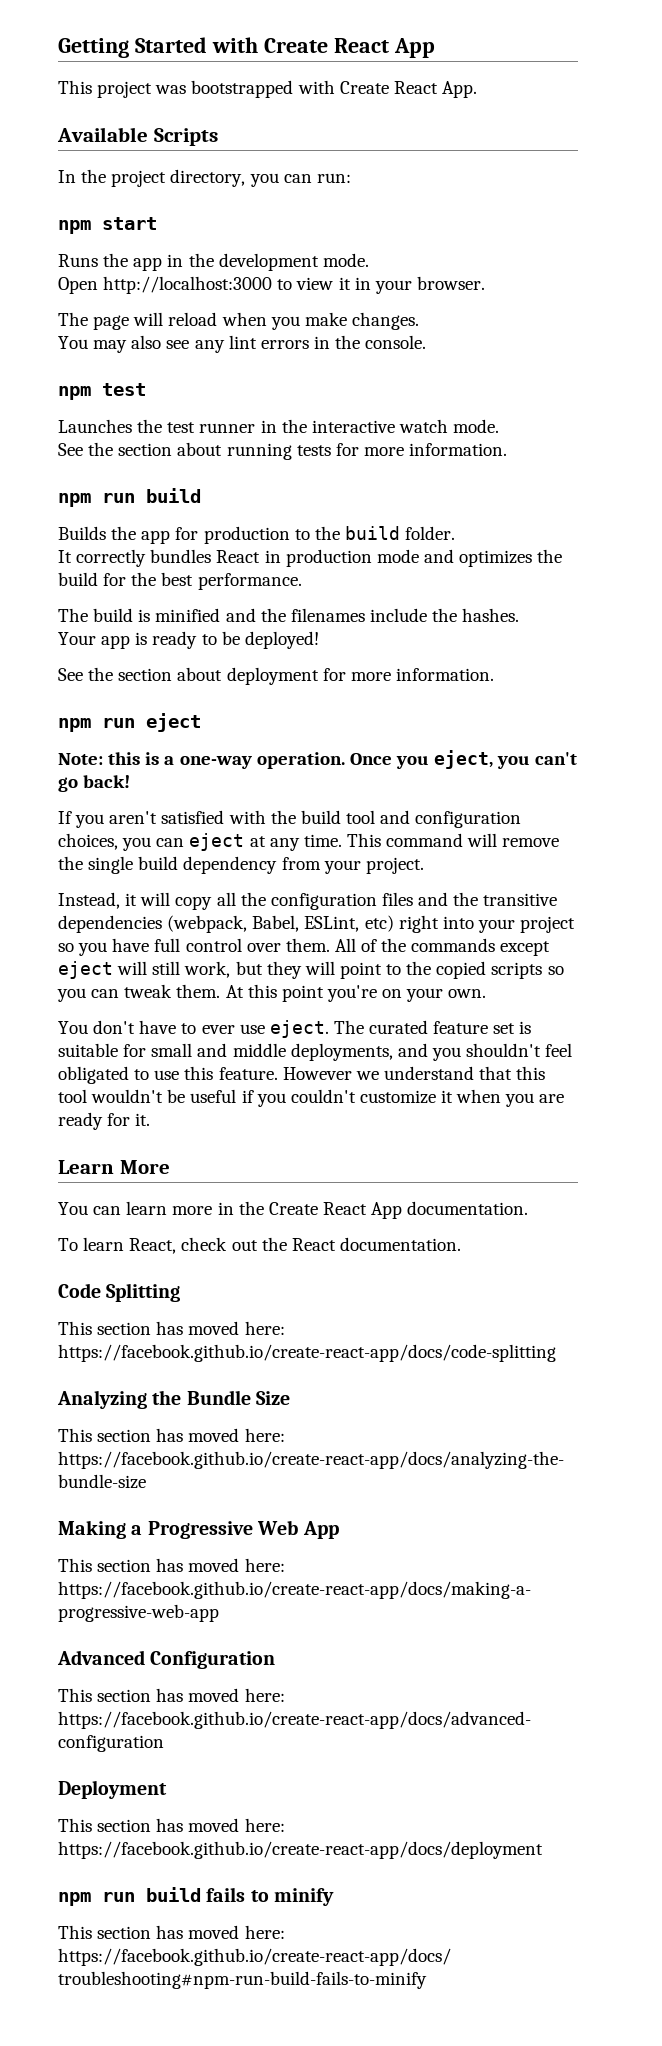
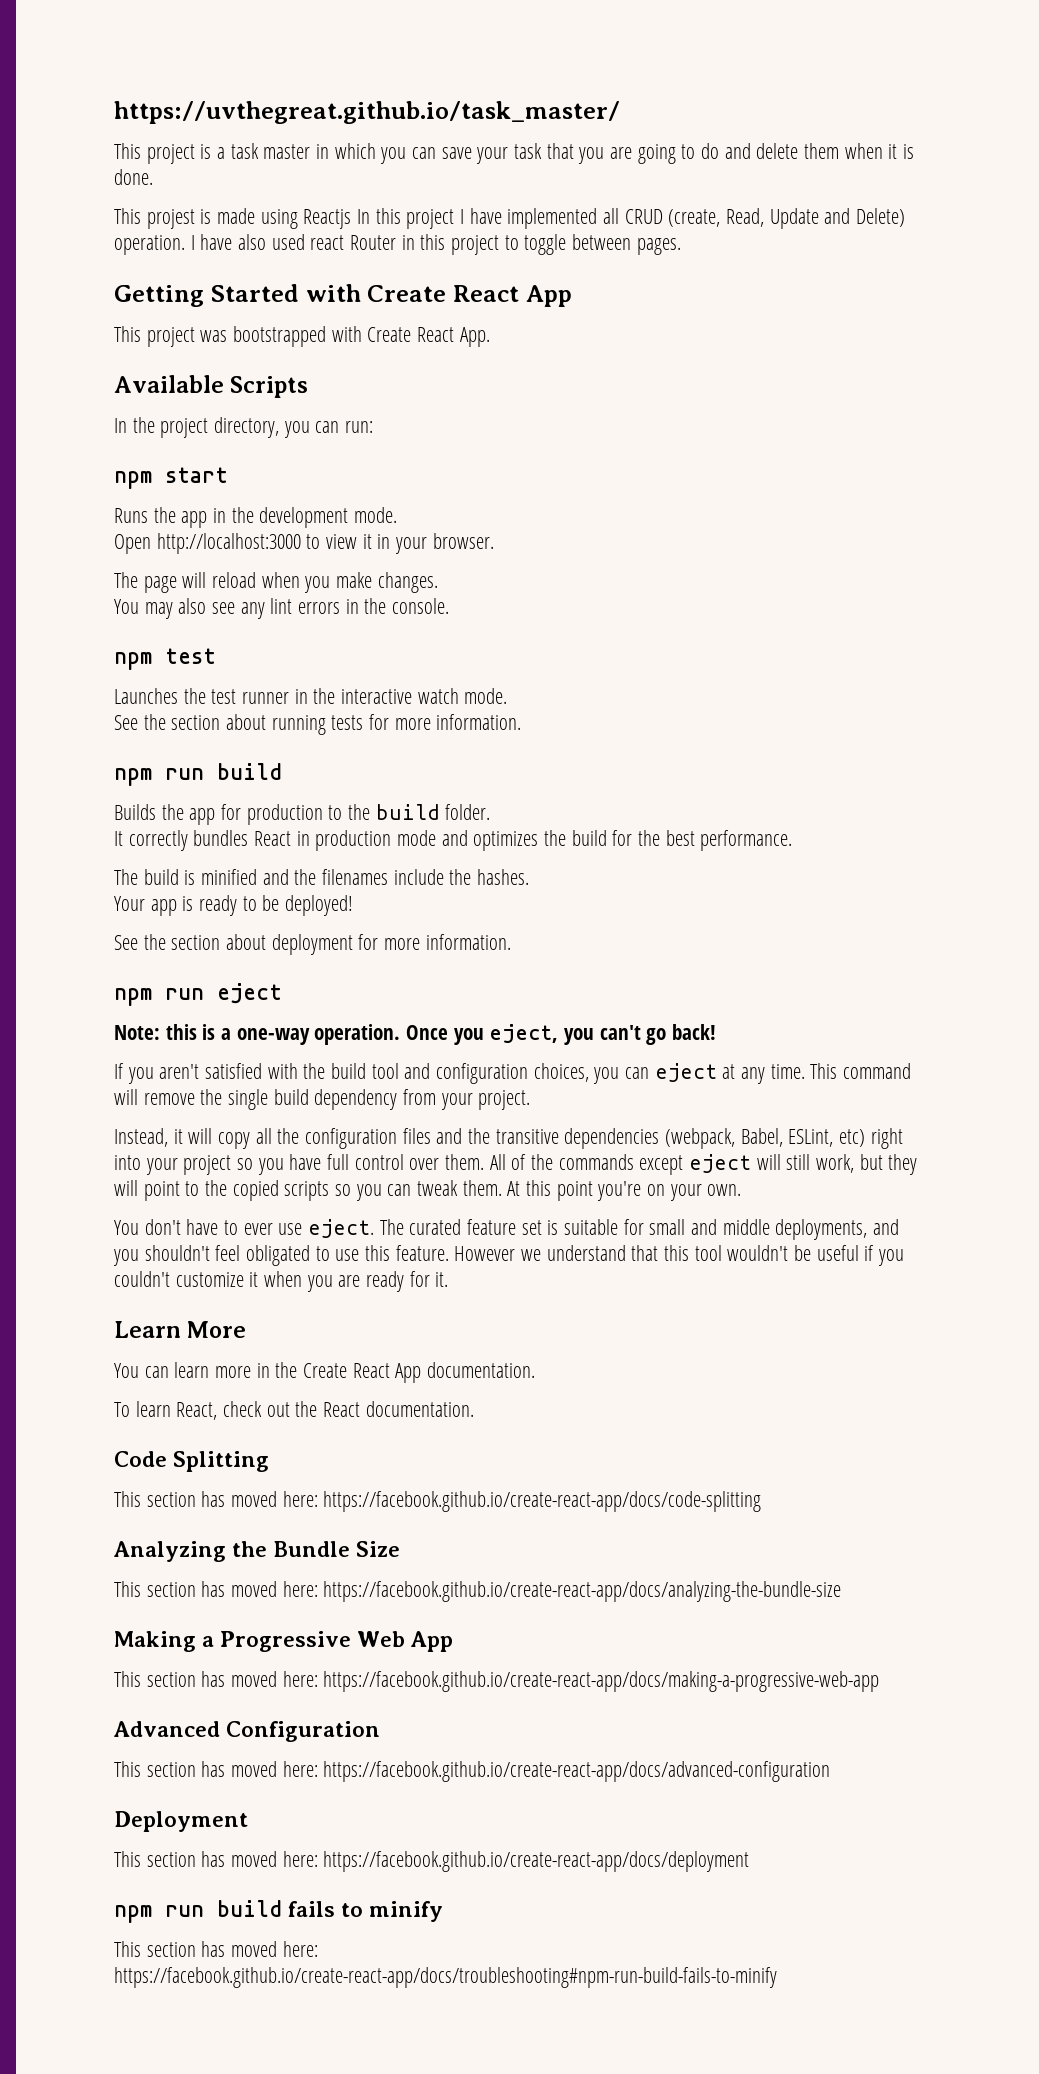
(58, 48) none -> [114,101,620,124] [114,143,915,164] [114,169,153,185] [114,208,906,229] [114,234,681,255] https://uvthegreat.github.io/task_master/ // This project is a task master in which you can save your task that you are going to do and delete them when it is done. // This projest is made using Reactjs In this project I have implemented all CRUD (create, Read, Update and Delete) operation. I have also used react Router in this project to toggle between pages. //

